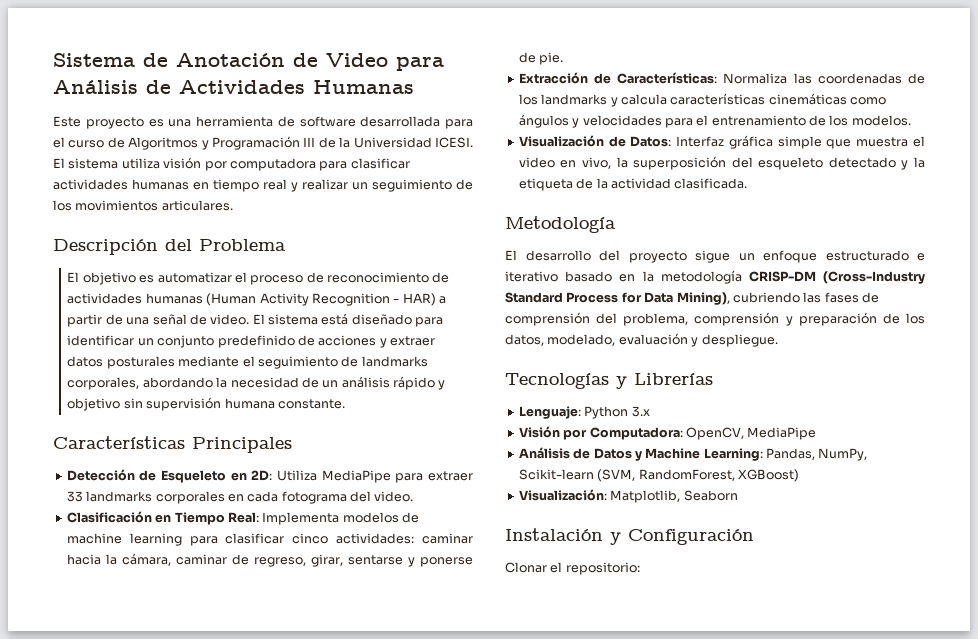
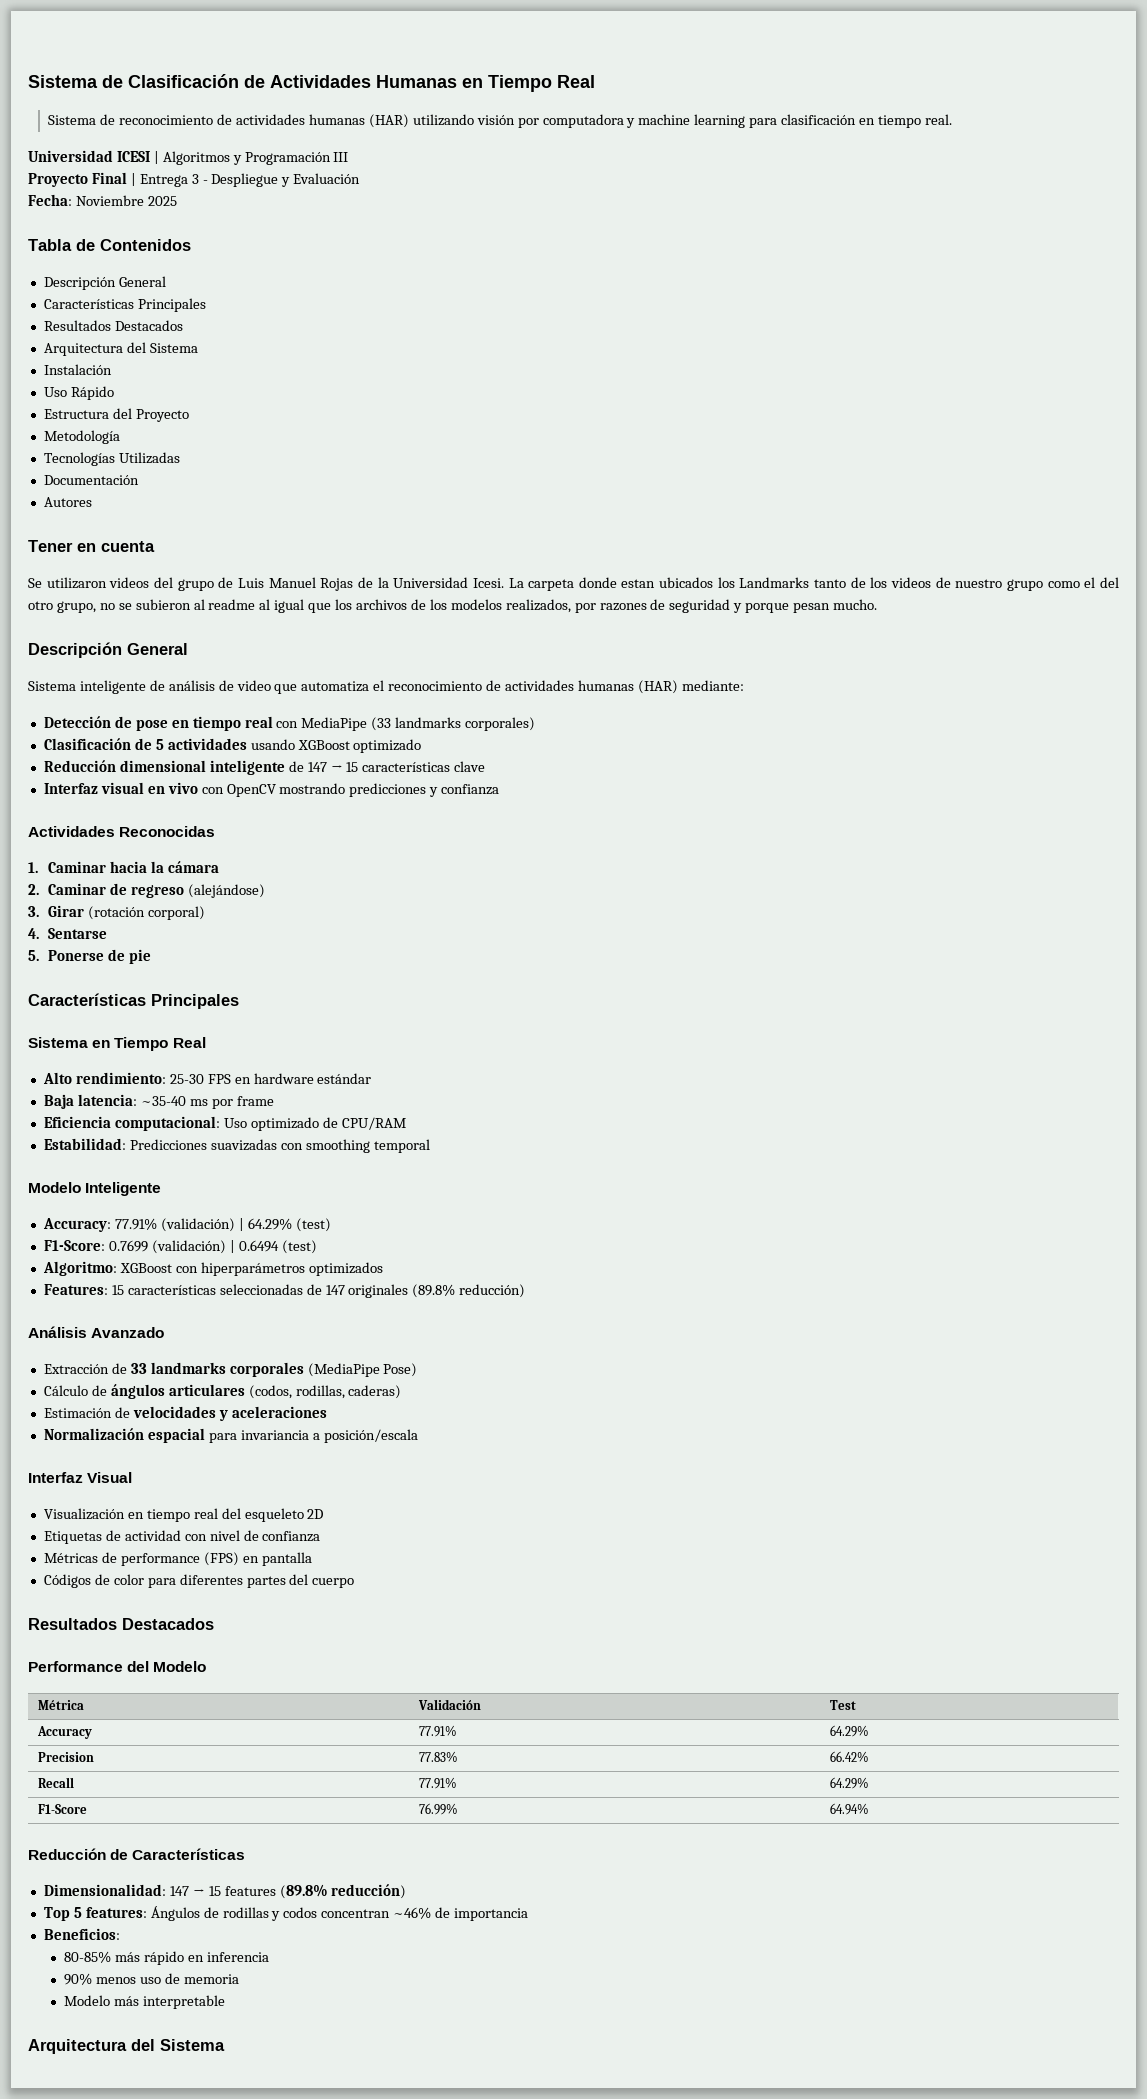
[53,53,444,71] [53,80,414,94] [53,116,473,129] [53,136,473,150] [53,157,410,171] [53,179,473,192] [53,200,233,211] [53,239,286,255] [67,272,304,285] Sistema de Anotación de Video para Análisis de Actividades Humanas // Este proyecto es una herramienta de software desarrollada para el curso de Algoritmos y Programación III de la Universidad ICESI. El sistema utiliza visión por computadora para clasificar actividades humanas en tiempo real y realizar un seguimiento de los movimientos articulares. // Descripción del Problema // El objetivo es automatizar el proceso -> [28,74,595,92] [48,115,97,125] Sistema de Clasificación de Actividades Humanas en Tiempo Real // Sistema
[206,293,447,306] [67,313,444,327] [67,335,436,348] [67,356,428,369] [67,376,446,390] [67,397,345,411] [53,436,292,453] [66,469,473,483] [66,491,414,504] [66,511,419,525] [66,533,473,546] [66,553,473,567] [518,52,564,65] [518,72,925,84] [518,93,886,107] [518,114,911,128] [518,135,925,149] [518,156,925,170] [518,178,748,191] [505,216,616,233] [505,250,925,263] [505,270,925,284] [505,292,879,305] [505,312,926,326] [505,333,778,347] [505,373,713,389] [518,406,650,419] [518,426,817,440] [518,447,868,461] [518,469,799,482] [518,489,738,503] [505,528,754,545] [505,562,640,575] (Human Activity Recognition - HAR) a partir de una señal de video. El sistema está diseñado para identificar un conjunto predefinido de acciones y extraer datos posturales mediante el seguimiento de landmarks corporales, abordando la necesidad de un análisis rápido y objetivo sin supervisión humana constante. // Características Principales // Detección de Esqueleto en 2D: Utiliza MediaPipe para extraer 33 landmarks corporales en cada fotograma del video. // Clasificación en Tiempo Real: Implementa modelos de machine learning para clasificar cinco actividades: caminar hacia la cámara, caminar de regreso, girar, sentarse y ponerse de pie. // Extracción de Características: Normaliza las coordenadas de los landmarks y calcula características cinemáticas como ángulos y velocidades para el entrenamiento de los modelos. // Visualización de Datos: Interfaz gráfica simple que muestra el video en vivo, la superposición del esqueleto detectado y la etiqueta de la actividad clasificada. // Metodología // El desarrollo del proyecto sigue un enfoque estructurado e iterativo basado en la metodología CRISP-DM (Cross-Industry Standard Process for Data Mining), cubriendo las fases de comprensión del problema, comprensión y preparación de los datos, modelado, evaluación y despliegue. // Tecnologías y Librerías // Lenguaje: Python 3.x // Visión por Computadora: OpenCV, MediaPipe // Análisis de Datos y Machine Learning: Pandas, NumPy, Scikit-learn (SVM, RandomForest, XGBoost) // Visualización: Matplotlib, Seaborn // Instalación y Configuración // Clonar el repositorio: -> [368,114,952,128] [28,150,349,165] [28,172,361,187] [28,194,177,206] [28,239,191,251] [43,276,166,290] [43,298,206,312] [43,320,183,331] [43,342,198,356] [43,364,112,375] [43,386,114,400] [43,408,189,422] [43,430,120,444] [43,452,180,466] [43,475,139,485] [43,497,92,507] [28,540,155,552] [28,577,1119,591] [28,599,878,613] [28,642,188,658] [28,680,744,694] [43,716,536,731] [43,738,422,753] [43,760,486,775] [43,782,500,797] [28,826,216,837] [28,861,220,873] [28,883,266,898] [28,905,206,920] [28,928,108,939] [28,949,152,964] [28,993,239,1009] [28,1037,206,1051] [42,1072,372,1084] [43,1094,274,1109] [43,1116,406,1131] [43,1138,430,1153] [28,1182,162,1196] [42,1218,331,1232] [43,1240,317,1254] [42,1261,383,1276] [43,1284,526,1298] [28,1326,165,1338] [43,1362,418,1377] [43,1384,402,1399] [43,1406,327,1421] [43,1428,418,1443] [28,1472,133,1483] [43,1508,324,1522] [43,1530,321,1544] [43,1552,312,1566] [43,1574,355,1588] [28,1618,214,1630] [28,1661,207,1672] [38,1700,85,1710] [418,1699,482,1710] [830,1700,857,1710] [37,1726,93,1739] [419,1725,458,1737] [830,1725,870,1737] [38,1752,95,1762] [419,1751,459,1762] [830,1751,870,1762] [38,1777,75,1788] [419,1777,458,1789] [830,1777,870,1789] [38,1804,88,1814] [419,1803,459,1815] [830,1803,870,1815] [28,1848,246,1860] [43,1884,407,1899] [43,1906,529,1921] [43,1928,120,1940] [64,1951,270,1965] [64,1973,240,1985] [64,1995,226,2009] [28,2039,225,2054] (HAR) utilizando visión por computadora y machine learning para clasificación en tiempo real. // Universidad ICESI | Algoritmos y Programación III // Proyecto Final | Entrega 3 - Despliegue y Evaluación // Fecha: Noviembre 2025 // Tabla de Contenidos // Descripción General // Características Principales // Resultados Destacados // Arquitectura del Sistema // Instalación // Uso Rápido // Estructura del Proyecto // Metodología // Tecnologías Utilizadas // Documentación // Autores // Tener en cuenta // Se utilizaron videos del grupo de Luis Manuel Rojas de la Universidad Icesi. La carpeta donde estan ubicados los Landmarks tanto de los videos de nuestro grupo como el del otro grupo, no se subieron al readme al igual que los archivos de los modelos realizados, por razones de seguridad y porque pesan mucho. // Descripción General // Sistema inteligente de análisis de video que automatiza el reconocimiento de actividades humanas (HAR) mediante: // Detección de pose en tiempo real con MediaPipe (33 landmarks corporales) // Clasificación de 5 actividades usando XGBoost optimizado // Reducción dimensional inteligente de 147 → 15 características clave // Interfaz visual en vivo con OpenCV mostrando predicciones y confianza // Actividades Reconocidas // 1. Caminar hacia la cámara // 2. Caminar de regreso (alejándose) // 3. Girar (rotación corporal) // 4. Sentarse // 5. Ponerse de pie // Características Principales // Sistema en Tiempo Real // Alto rendimiento: 25-30 FPS en hardware estándar // Baja latencia: ~35-40 ms por frame // Eficiencia computacional: Uso optimizado de CPU/RAM // Estabilidad: Predicciones suavizadas con smoothing temporal // Modelo Inteligente // Accuracy: 77.91% (validación) | 64.29% (test) // F1-Score: 0.7699 (validación) | 0.6494 (test) // Algoritmo: XGBoost con hiperparámetros optimizados // Features: 15 características seleccionadas de 147 originales (89.8% reducción) // Análisis Avanzado // Extracción de 33 landmarks corporales (MediaPipe Pose) // Cálculo de ángulos articulares (codos, rodillas, caderas) // Estimación de velocidades y aceleraciones // Normalización espacial para invariancia a posición/escala // Interfaz Visual // Visualización en tiempo real del esqueleto 2D // Etiquetas de actividad con nivel de confianza // Métricas de performance (FPS) en pantalla // Códigos de color para diferentes partes del cuerpo // Resultados Destacados // Performance del Modelo // Métrica | Validación | Test // Accuracy | 77.91% | 64.29% // Precision | 77.83% | 66.42% // Recall | 77.91% | 64.29% // F1-Score | 76.99% | 64.94% // Reducción de Características // Dimensionalidad: 147 → 15 features (89.8% reducción) // Top 5 features: Ángulos de rodillas y codos concentran ~46% de importancia // Beneficios: // 80-85% más rápido en inferencia // 90% menos uso de memoria // Modelo más interpretable // Arquitectura del Sistema

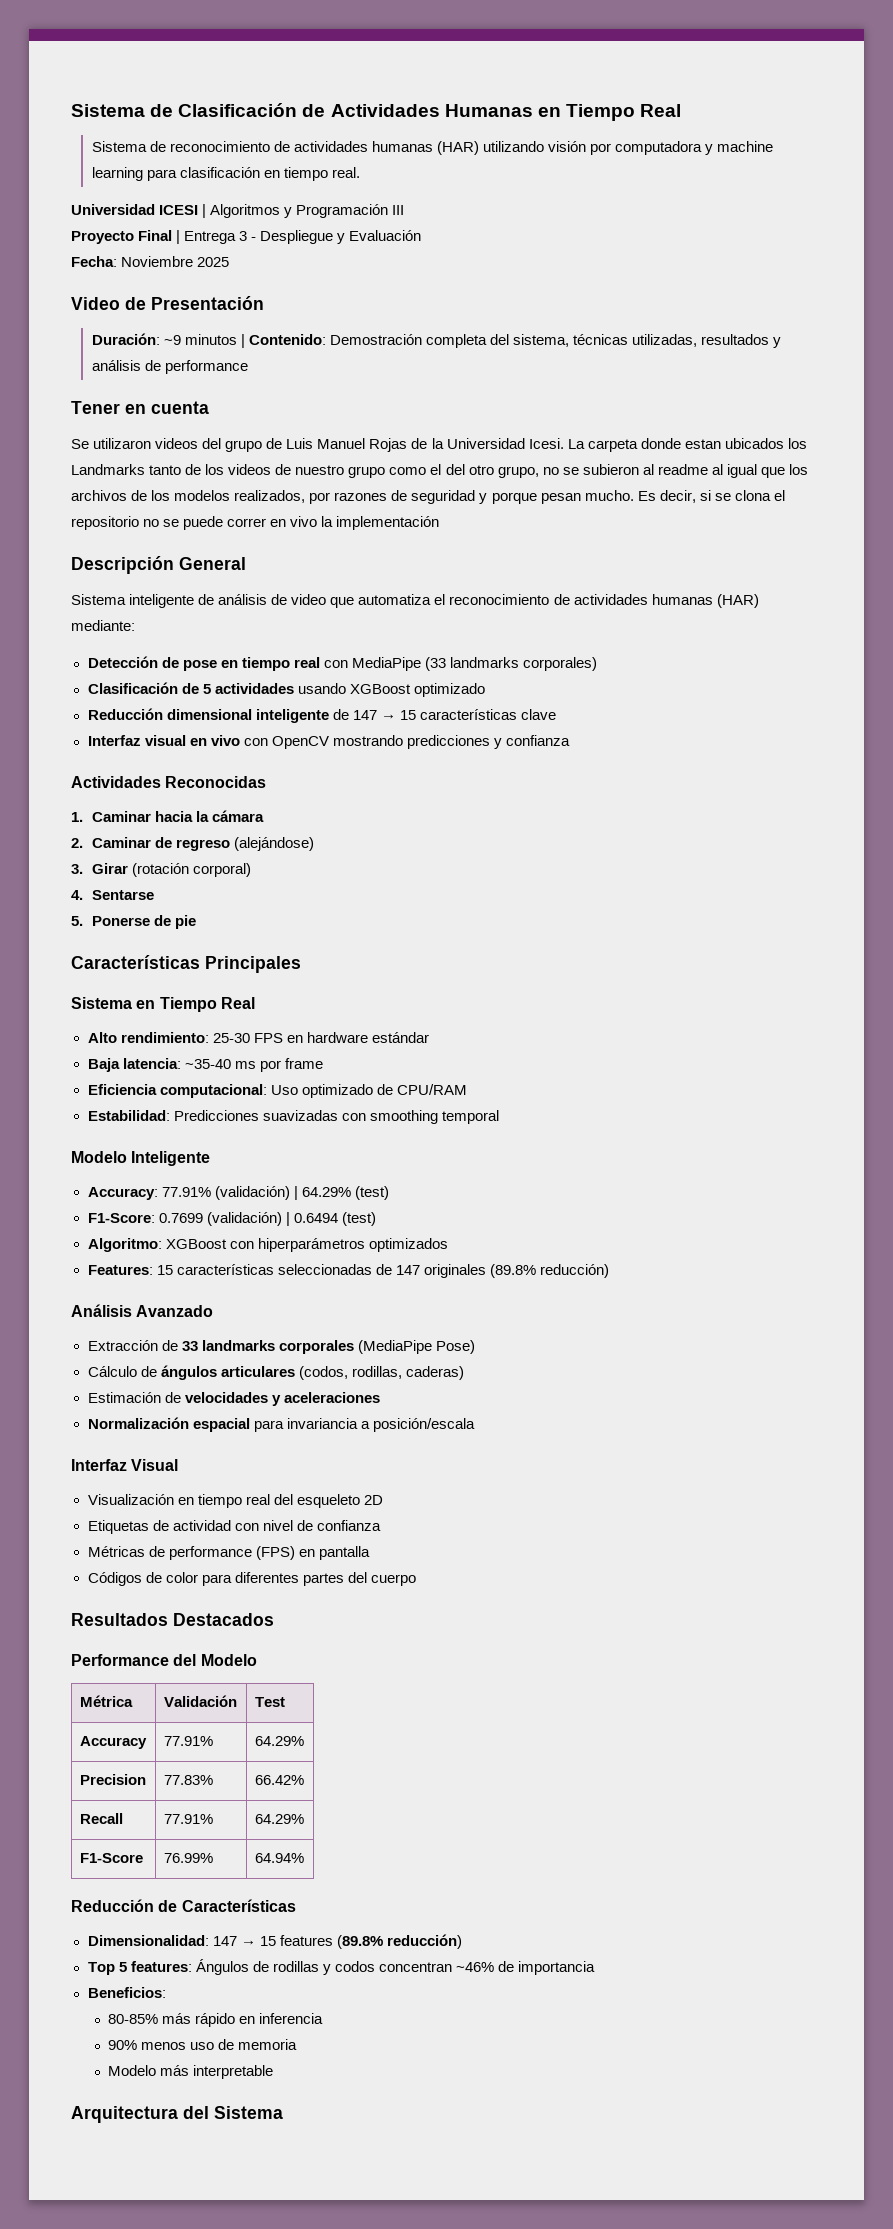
[28,239,191,251] [43,276,166,290] [43,298,206,312] [43,320,183,331] [43,342,198,356] [43,364,112,375] [43,386,114,400] [43,408,189,422] [43,430,120,444] [43,452,180,466] [43,475,139,485] [43,497,92,507] Tabla de Contenidos // Descripción General // Características Principales // Resultados Destacados // Arquitectura del Sistema // Instalación // Uso Rápido // Estructura del Proyecto // Metodología // Tecnologías Utilizadas // Documentación // Autores -> [71,296,264,310] [91,333,782,348] [91,360,248,374] Video de Presentación // Duración: ~9 minutos | Contenido: Demostración completa del sistema, técnicas utilizadas, resultados y análisis de performance
(878, 604) none -> [637,490,785,503] [71,516,440,530] Es decir, si se clona el repositorio no se puede correr en vivo la implementación

